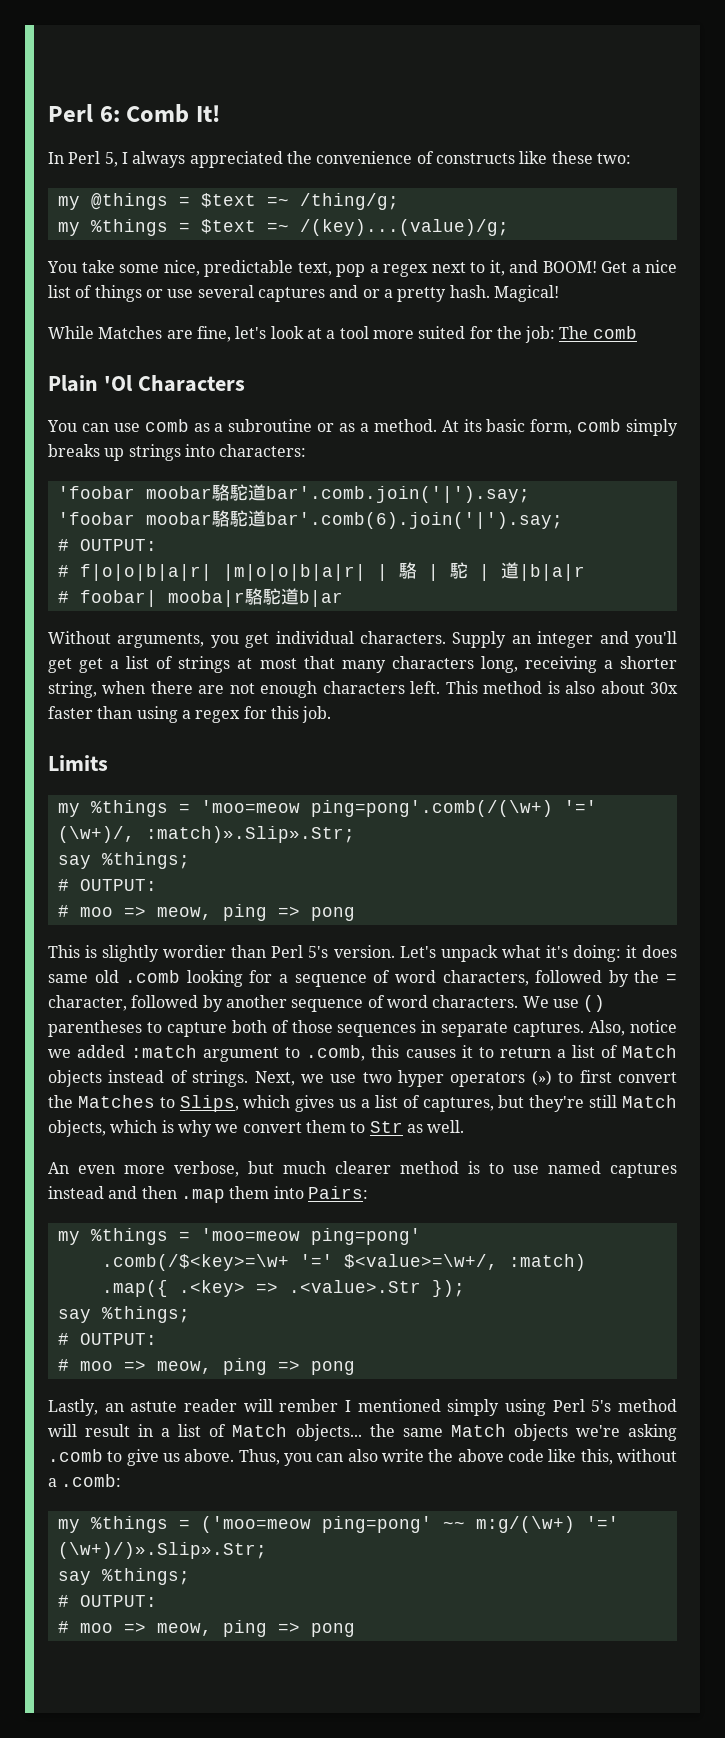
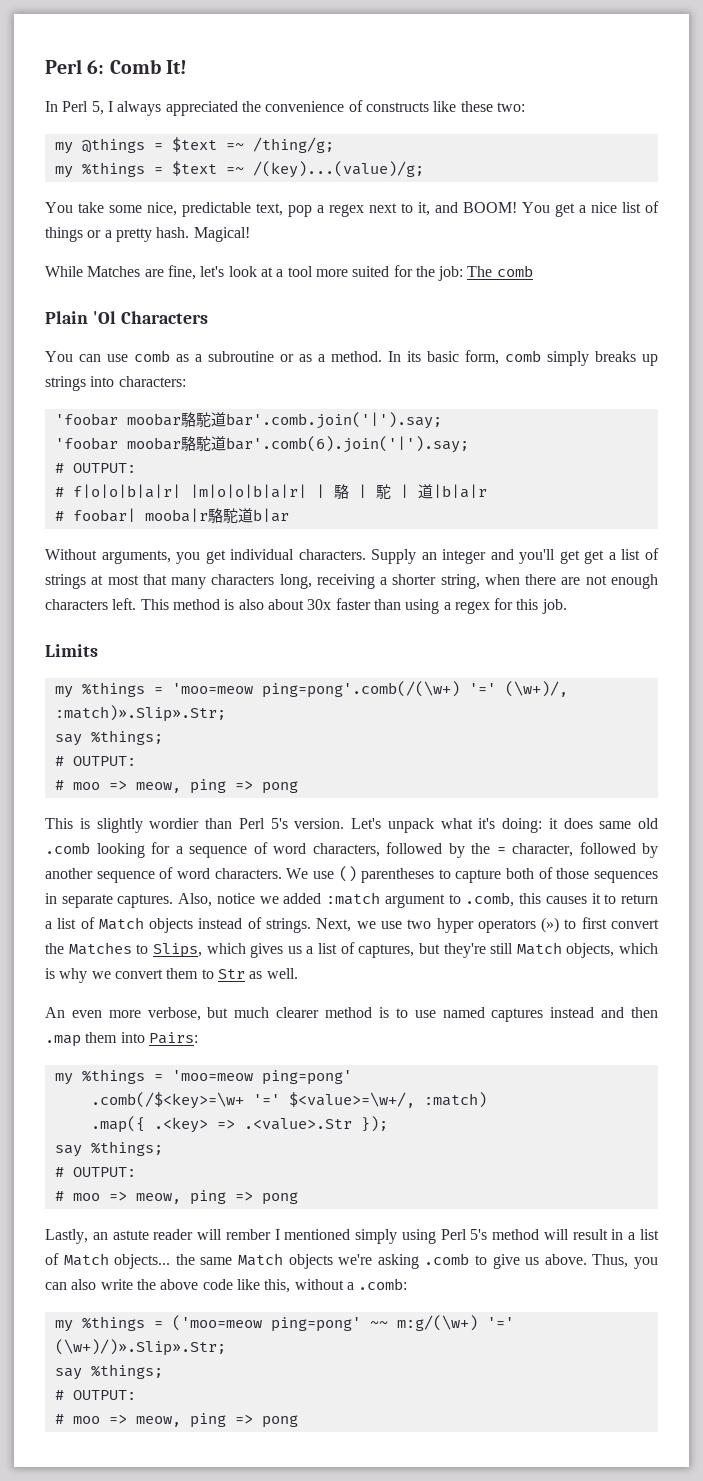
[601,261,627,273] Get -> [522,202,575,217] You get
[167,285,380,302] use several captures and or -> (102, 234) none
[441,420,459,432] At -> [388,351,401,362] In

